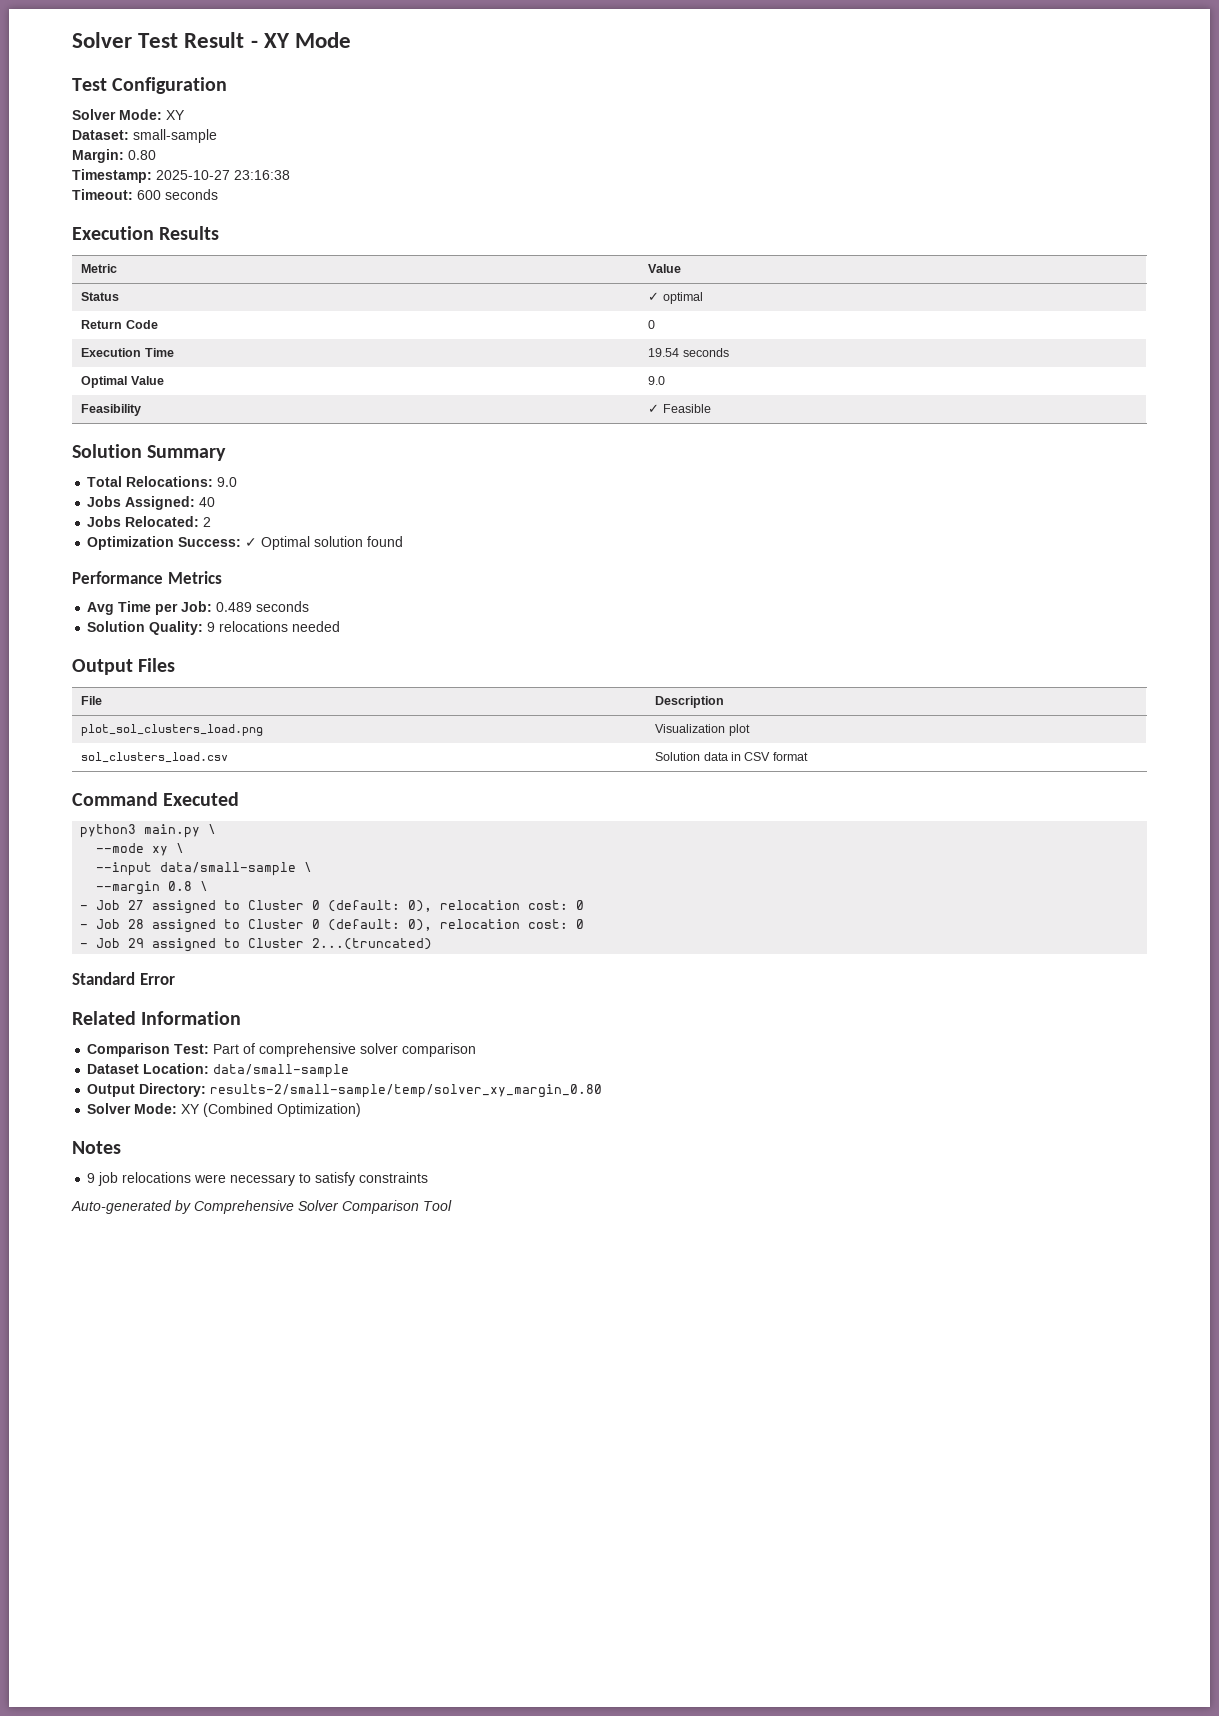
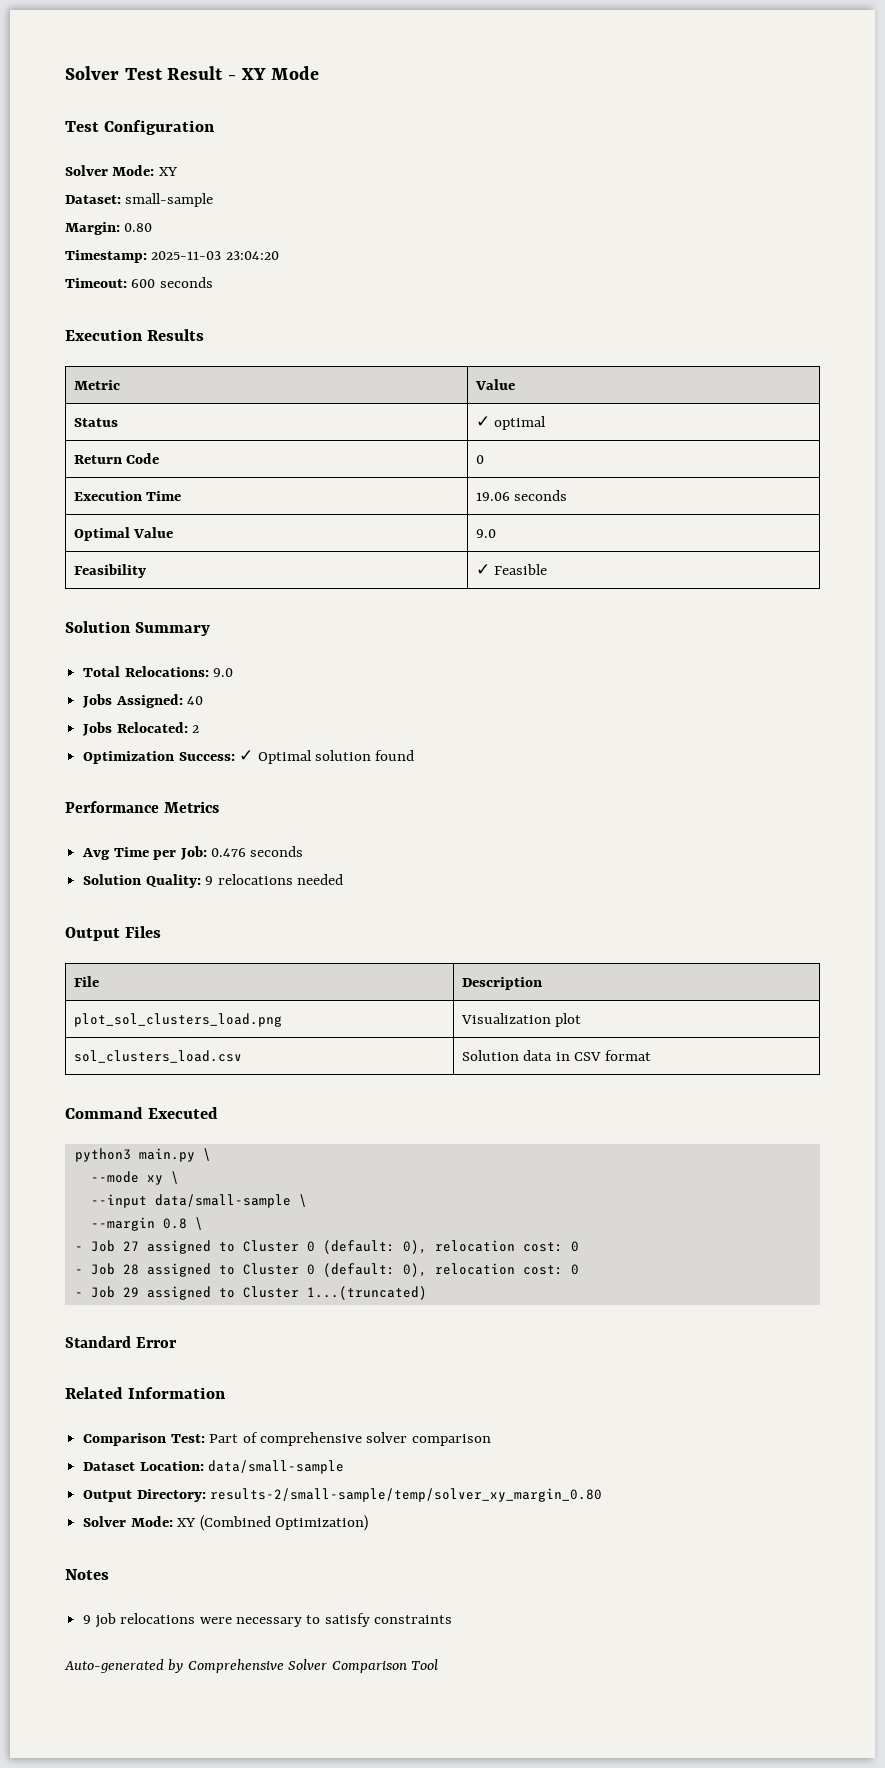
[156,170,290,180] 2025-10-27 23:16:38 -> [151,251,279,260] 2025-11-03 23:04:20
[648,348,680,357] 19.54 -> [475,492,510,501] 19.06
[216,602,253,612] 0.489 -> [210,848,246,857] 0.476
[312,938,433,950] 2...(truncated) -> [306,1286,427,1300] 1...(truncated)

